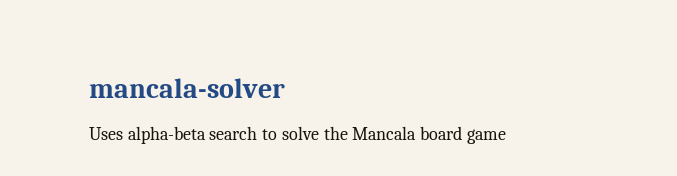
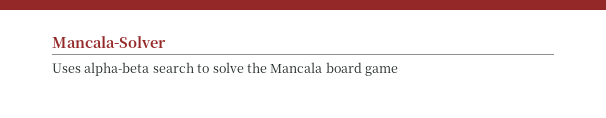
[89,78,285,98] mancala-solver -> [52,36,166,48] Mancala-Solver

